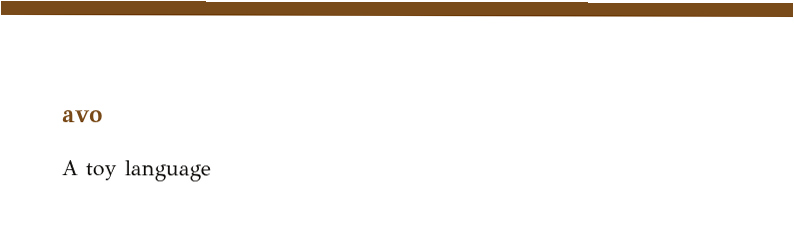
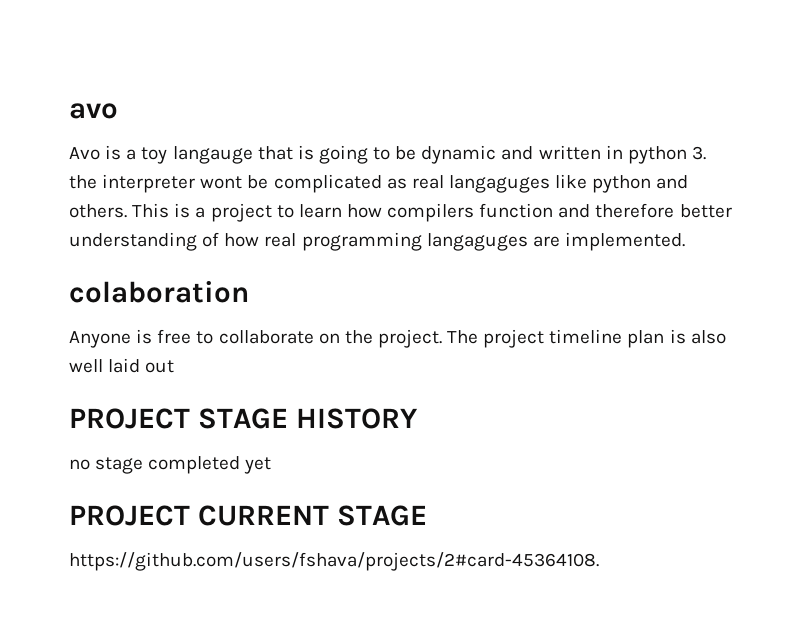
[61,160,211,182] A toy language -> [69,145,706,164] [69,174,689,193] [69,203,732,222] [69,232,685,251] [69,281,249,303] [69,329,726,348] [69,358,175,373] [69,408,418,429] [69,456,272,474] [69,505,427,526] [69,552,599,571] Avo is a toy langauge that is going to be dynamic and written in python 3. the interpreter wont be complicated as real langaguges like python and others. This is a project to learn how compilers function and therefore better understanding of how real programming langaguges are implemented. // colaboration // Anyone is free to collaborate on the project. The project timeline plan is also well laid out // PROJECT STAGE HISTORY // no stage completed yet // PROJECT CURRENT STAGE // https://github.com/users/fshava/projects/2#card-45364108.

